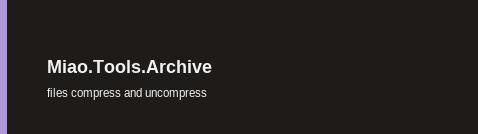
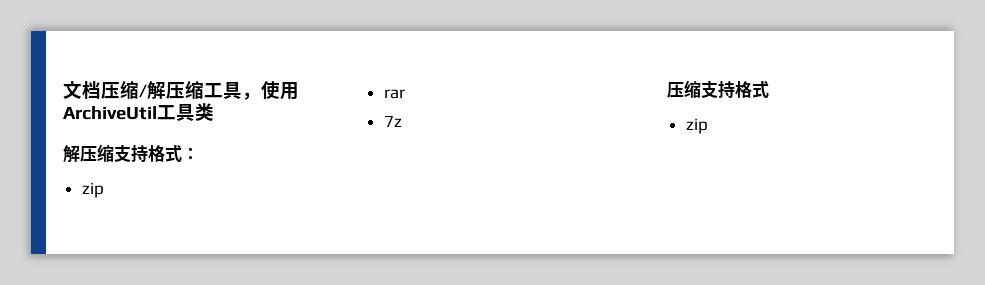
[47,60,212,73] [47,88,208,100] Miao.Tools.Archive // files compress and uncompress -> [63,80,299,100] [63,103,214,121] [63,144,199,163] [81,182,104,198] [383,89,405,99] [383,115,402,127] [667,80,769,99] [685,118,708,134] 文档压缩/解压缩工具，使用ArchiveUtil工具类 // 解压缩支持格式： // zip // rar // 7z // 压缩支持格式 // zip

